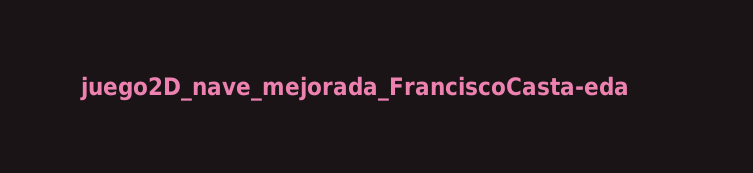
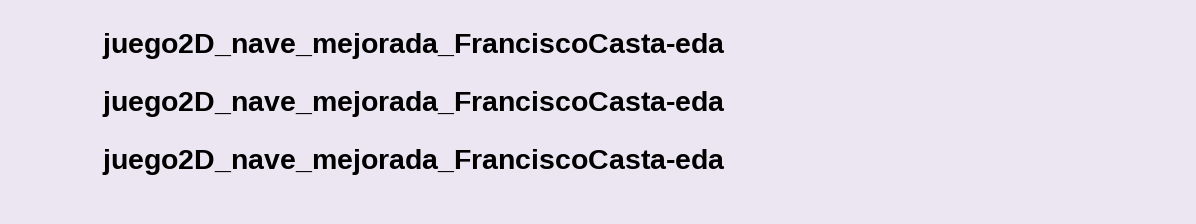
[80,76,629,101] juego2D_nave_mejorada_FranciscoCasta-eda -> [102,33,725,59] [102,91,725,117] [102,149,725,175] juego2D_nave_mejorada_FranciscoCasta-eda // juego2D_nave_mejorada_FranciscoCasta-eda // juego2D_nave_mejorada_FranciscoCasta-eda

